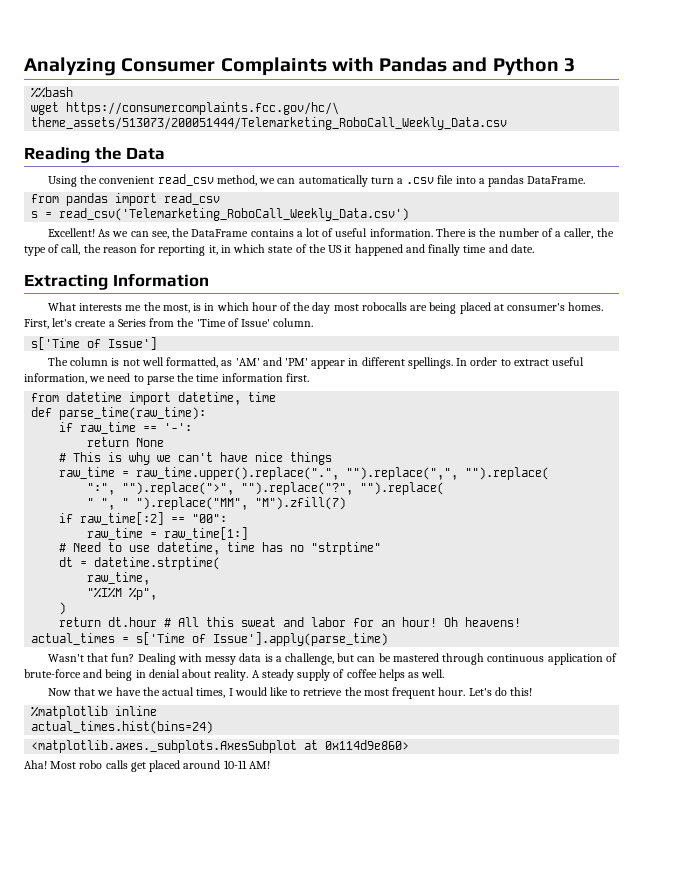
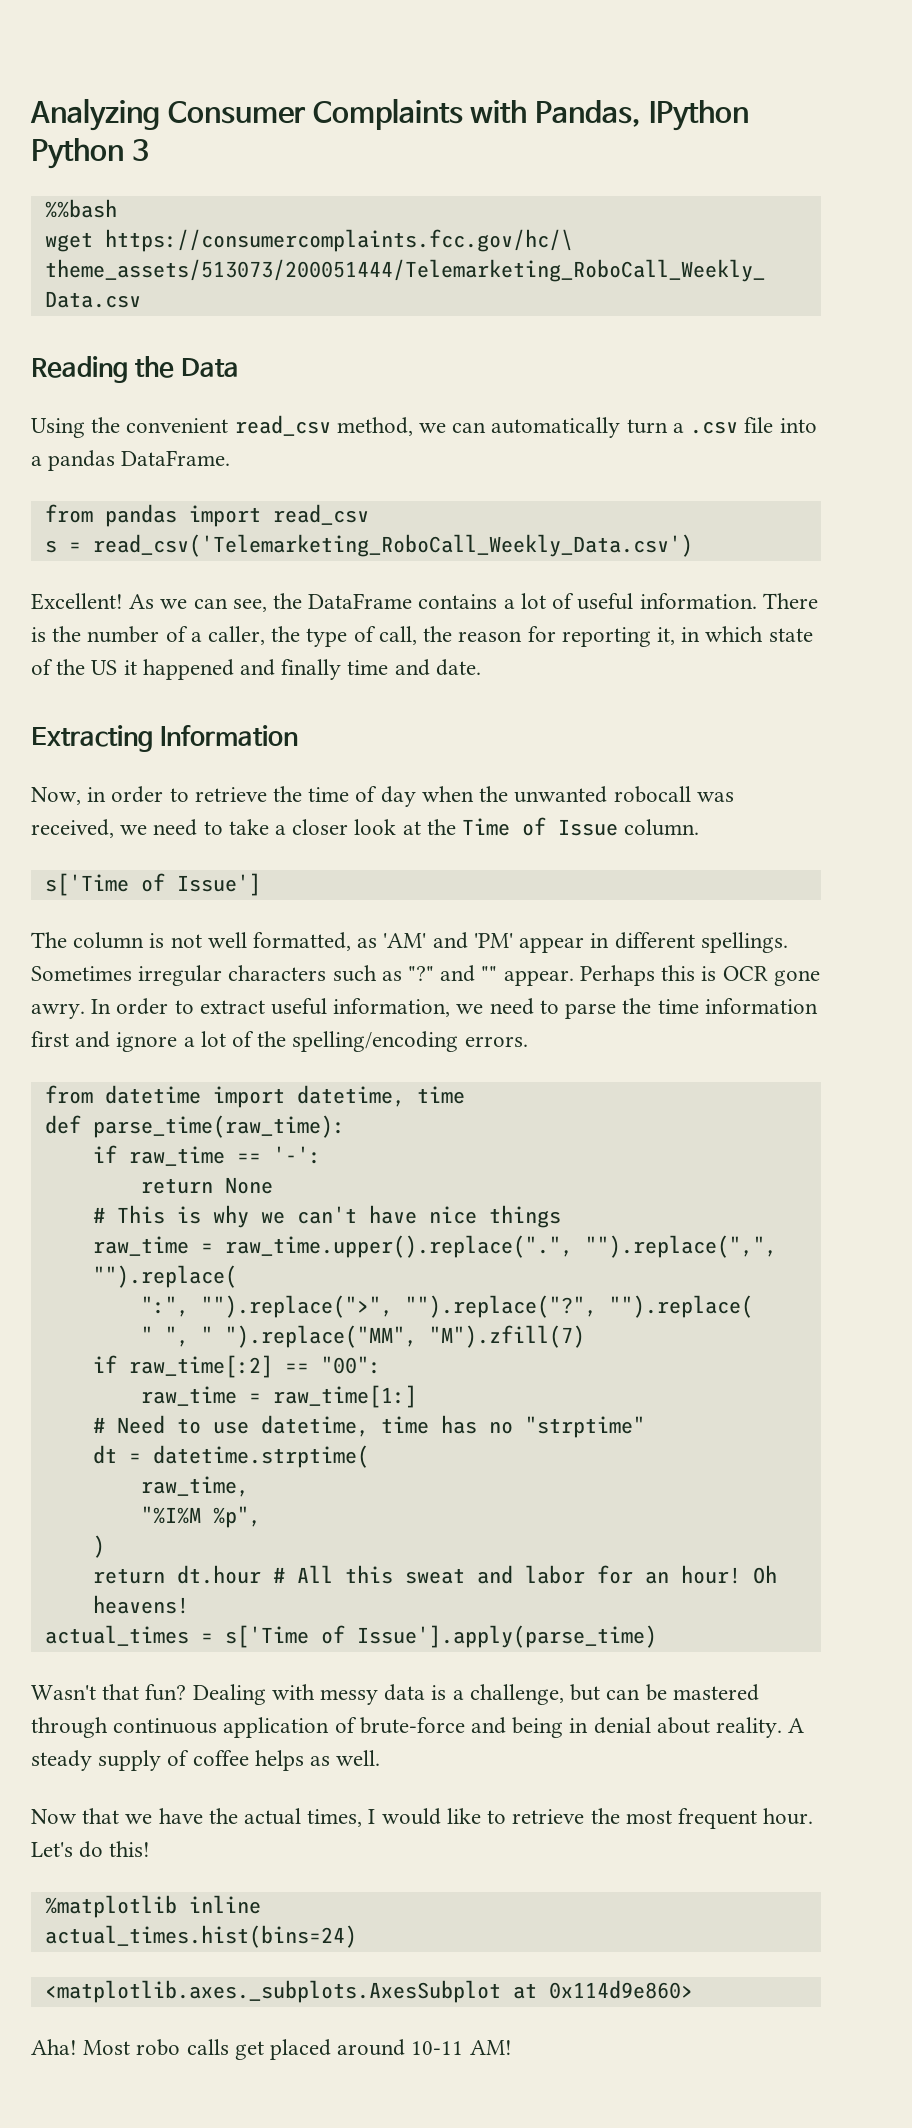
[379,57,488,72] Pandas and -> [535,100,750,131] Pandas, IPython
[47,302,604,314] [24,318,271,329] What interests me the most, is in which hour of the day most robocalls are being placed at consumer's homes. First, let's create a Series from the 'Time of Issue' -> [31,786,734,807] [31,817,619,838] Now, in order to retrieve the time of day when the unwanted robocall was received, we need to take a closer look at the Time of Issue
(453, 363) none -> [31,965,820,986] [31,1003,85,1019] Sometimes irregular characters such as "?" and "" appear. Perhaps this is OCR gone awry.
[285,373,309,382] first. -> [31,1031,528,1052] first and ignore a lot of the spelling/encoding errors.

